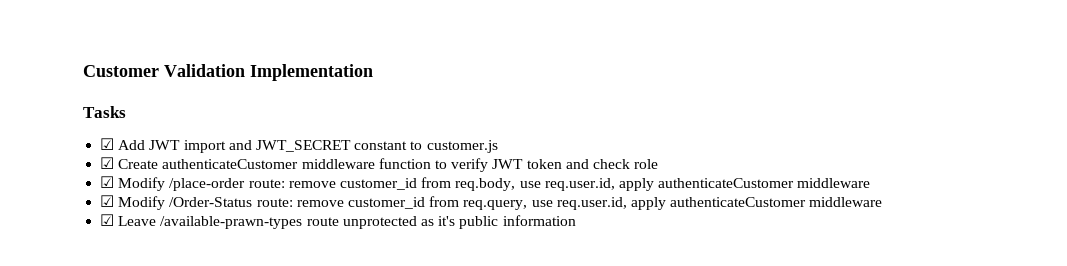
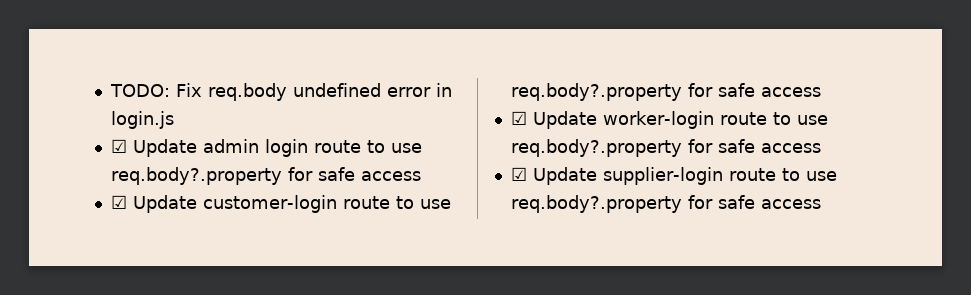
[83,64,373,81] [83,106,126,118] [100,138,498,153] [100,157,659,172] [100,176,871,191] [100,195,883,210] [100,214,576,229] Customer Validation Implementation // Tasks // ☑ Add JWT import and JWT_SECRET constant to customer.js // ☑ Create authenticateCustomer middleware function to verify JWT token and check role // ☑ Modify /place-order route: remove customer_id from req.body, use req.user.id, apply authenticateCustomer middleware // ☑ Modify /Order-Status route: remove customer_id from req.query, use req.user.id, apply authenticateCustomer middleware // ☑ Leave /available-prawn-types route unprotected as it's public information -> [109,83,452,101] [110,111,174,129] [110,139,422,157] [110,167,421,185] [110,195,451,213] [510,83,821,101] [510,111,828,129] [510,139,821,157] [510,167,837,185] [510,195,821,213] TODO: Fix req.body undefined error in login.js // ☑ Update admin login route to use req.body?.property for safe access // ☑ Update customer-login route to use req.body?.property for safe access // ☑ Update worker-login route to use req.body?.property for safe access // ☑ Update supplier-login route to use req.body?.property for safe access

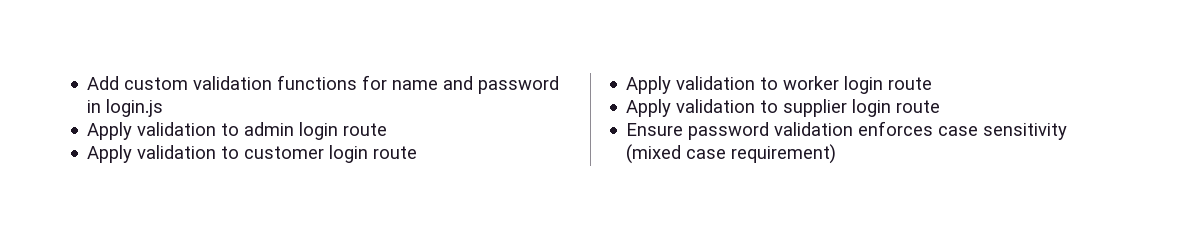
[109,83,431,101] TODO: Fix req.body undefined error -> [87,75,560,94] Add custom validation functions for name and password
[110,139,197,157] ☑ Update -> [87,122,240,140] Apply validation to
[366,140,422,153] [110,167,421,185] [110,195,451,213] [510,83,821,101] [510,111,828,129] [510,139,821,157] [510,167,837,185] [510,195,821,213] to use req.body?.property for safe access // ☑ Update customer-login route to use req.body?.property for safe access // ☑ Update worker-login route to use req.body?.property for safe access // ☑ Update supplier-login route to use req.body?.property for safe access -> [87,145,418,163] [626,76,933,94] [626,99,941,117] [626,121,1068,140] [626,144,837,164] // Apply validation to customer login route // Apply validation to worker login route // Apply validation to supplier login route // Ensure password validation enforces case sensitivity (mixed case requirement)

